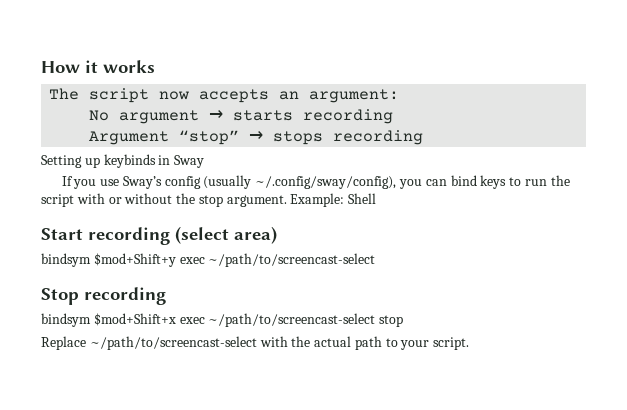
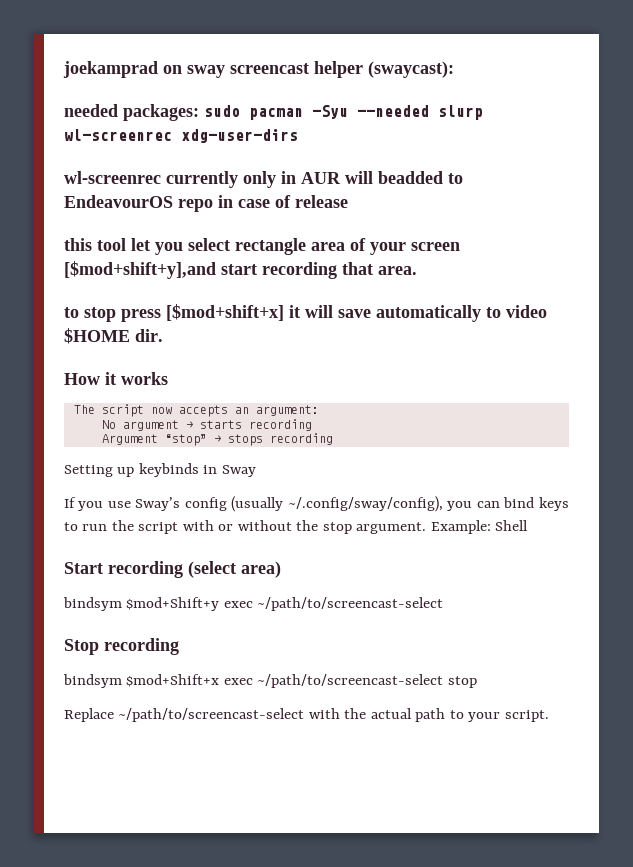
(41, 67) none -> [63,61,454,78] [64,104,483,121] [64,129,298,143] [64,171,463,188] [64,195,348,212] [64,238,460,255] [64,261,417,279] [64,304,547,322] [64,328,163,344] joekamprad on sway screencast helper (swaycast): // needed packages: sudo pacman -Syu --needed slurp wl-screenrec xdg-user-dirs // wl-screenrec currently only in AUR will beadded to EndeavourOS repo in case of release // this tool let you select rectangle area of your screen [$mod+shift+y],and start recording that area. // to stop press [$mod+shift+x] it will save automatically to video $HOME dir. //

